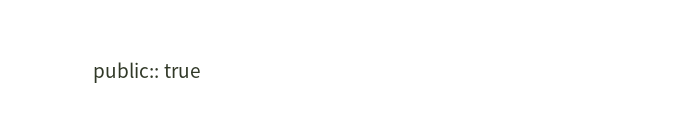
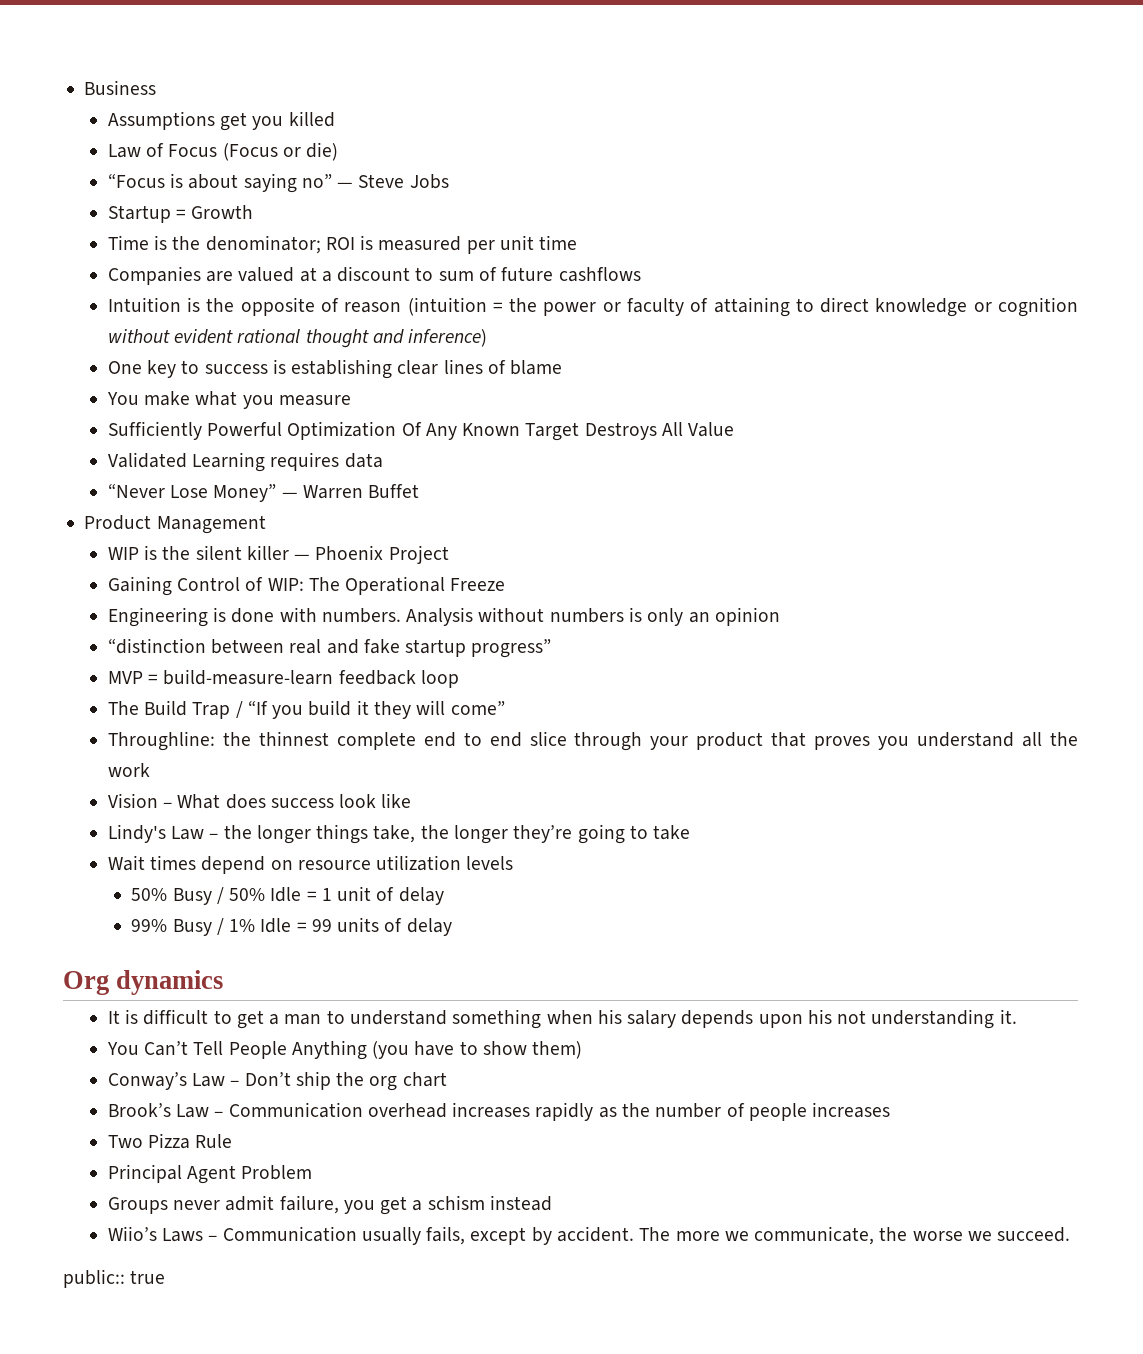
(93, 72) none -> [84,80,157,95] [107,111,335,131] [107,142,339,161] [107,173,449,193] [107,205,254,223] [107,235,578,254] [107,266,641,285] [107,297,1078,317] [107,329,488,348] [107,359,563,379] [106,391,351,409] [107,421,735,441] [107,452,383,472] [107,483,420,502] [84,515,266,534] [107,545,449,564] [107,576,506,596] [107,607,780,627] [107,638,552,658] [107,669,459,688] [107,700,505,719] [107,731,1079,751] [107,763,150,777] [107,793,412,809] [107,824,691,844] [107,855,514,874] [131,886,444,905] [131,917,452,936] [63,970,224,995] [107,1009,1017,1029] [106,1040,583,1060] [107,1071,447,1091] [107,1102,891,1121] [107,1133,233,1149] [107,1164,313,1184] [107,1195,553,1215] [107,1226,1071,1245] Business // Assumptions get you killed // Law of Focus (Focus or die) // “Focus is about saying no” — Steve Jobs // Startup = Growth // Time is the denominator; ROI is measured per unit time // Companies are valued at a discount to sum of future cashflows // Intuition is the opposite of reason (intuition = the power or faculty of attaining to direct knowledge or cognition without evident rational thought and inference) // One key to success is establishing clear lines of blame // You make what you measure // Sufficiently Powerful Optimization Of Any Known Target Destroys All Value // Validated Learning requires data // “Never Lose Money” — Warren Buffet // Product Management // WIP is the silent killer — Phoenix Project // Gaining Control of WIP: The Operational Freeze // Engineering is done with numbers. Analysis without numbers is only an opinion // “distinction between real and fake startup progress” // MVP = build-measure-learn feedback loop // The Build Trap / “If you build it they will come” // Throughline: the thinnest complete end to end slice through your product that proves you understand all the work // Vision – What does success look like // Lindy's Law – the longer things take, the longer they’re going to take // Wait times depend on resource utilization levels // 50% Busy / 50% Idle = 1 unit of delay // 99% Busy / 1% Idle = 99 units of delay // Org dynamics // It is difficult to get a man to understand something when his salary depends upon his not understanding it. // You Can’t Tell People Anything (you have to show them) // Conway’s Law – Don’t ship the org chart // Brook’s Law – Communication overhead increases rapidly as the number of people increases // Two Pizza Rule // Principal Agent Problem // Groups never admit failure, you get a schism instead // Wiio’s Laws – Communication usually fails, except by accident. The more we communicate, the worse we succeed. //

